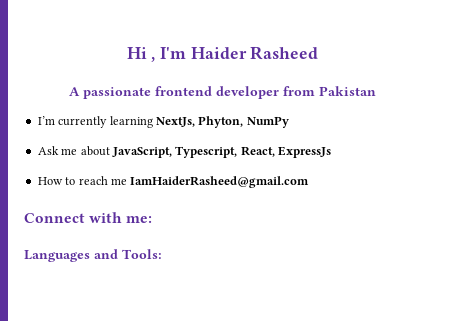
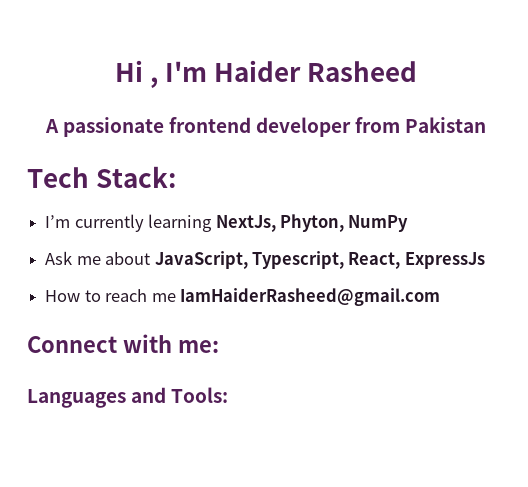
(376, 91) none -> [27,166,177,188] // Tech Stack:

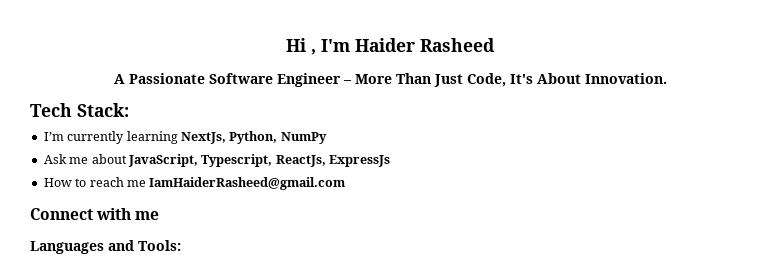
[62,117,487,137] passionate frontend developer from Pakistan -> [128,73,667,87] Passionate Software Engineer – More Than Just Code, It's About Innovation.
[279,214,344,232] Phyton, -> [229,131,278,144] Python,
[348,252,401,269] React, -> [275,155,326,167] ReactJs,
[177,340,219,353] me: -> [135,211,160,220] me

